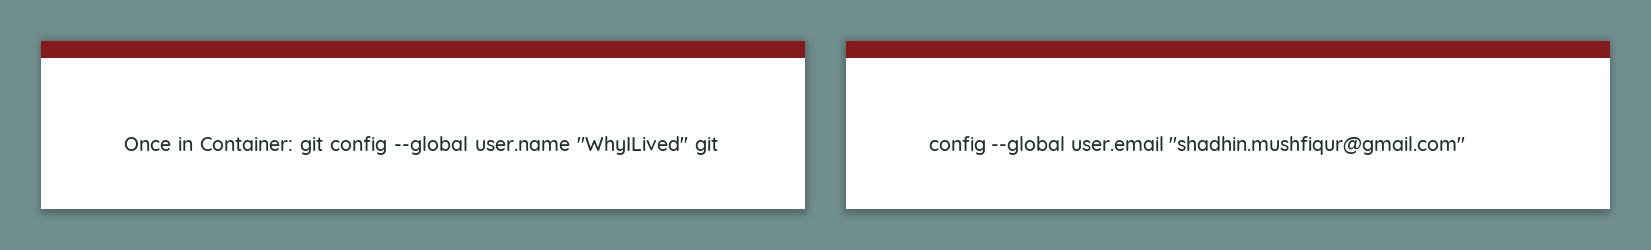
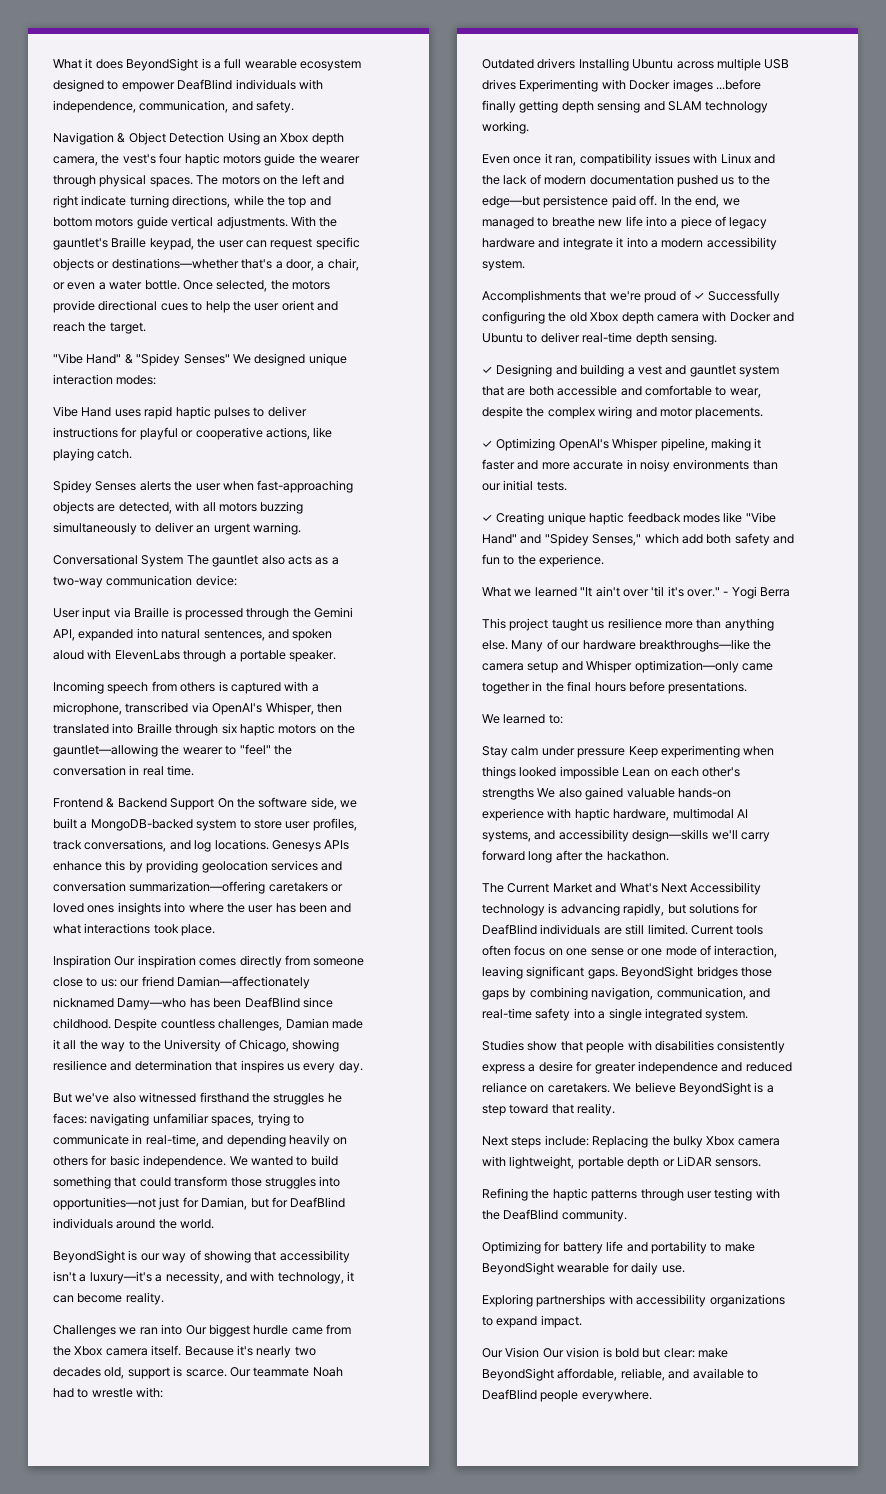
[124,136,1465,155] Once in Container: git config --global user.name "WhyILived" git config --global user.email "shadhin.mushfiqur@gmail.com" -> [53,58,361,71] [53,79,323,92] [53,100,295,113] [53,132,344,145] [53,153,360,166] [53,174,344,187] [53,195,331,208] [53,216,338,229] [53,237,360,250] [53,258,359,271] [53,280,330,292] [53,300,338,313] [53,322,146,334] [53,353,347,366] [53,374,157,385] [53,406,307,419] [53,427,333,440] [53,448,133,461] [53,480,354,493] [53,501,304,514] [53,522,301,535] [53,554,339,567] [53,575,237,588] [53,607,353,620] [53,628,333,641] [53,649,337,662] [53,681,319,694] [53,702,342,715] [53,723,355,736] [53,744,292,757] [53,765,195,776] [53,797,357,810] [53,818,357,831] [53,839,350,852] [53,860,343,873] [53,881,344,894] [53,902,352,915] [53,923,216,936] [53,955,365,968] [53,976,310,989] [53,997,333,1010] [53,1018,363,1031] [53,1039,340,1052] [53,1060,363,1073] [53,1092,342,1105] [53,1113,304,1126] [53,1134,348,1147] [53,1155,338,1168] [53,1176,341,1189] [53,1197,346,1210] [53,1218,215,1229] [53,1250,350,1263] [53,1271,354,1284] [53,1292,164,1305] [53,1324,351,1337] [53,1345,316,1358] [53,1366,343,1379] [53,1387,164,1398] [482,58,790,71] [482,79,761,92] [482,100,769,113] [482,121,529,134] [482,153,775,166] [482,174,770,187] [482,195,740,208] [482,216,768,229] [482,237,777,250] [482,259,525,271] [482,290,781,303] [482,311,794,324] [482,332,717,345] [482,364,779,377] [482,385,761,398] [482,406,764,419] [482,438,762,451] [482,459,778,472] [482,480,567,491] [482,512,776,525] [482,533,794,546] [482,554,605,567] [482,586,791,599] [482,618,774,631] [482,639,772,652] [482,660,773,673] [482,681,748,694] [482,714,563,724] [482,745,775,758] [482,766,741,779] [482,787,731,800] [482,808,748,821] [482,829,770,842] [482,850,669,863] [482,882,762,895] [482,903,759,916] [482,924,764,935] [482,945,778,958] [482,966,772,979] [482,987,770,1000] [482,1008,749,1021] [482,1040,786,1053] [482,1061,792,1074] [482,1082,774,1095] [482,1103,616,1116] [482,1135,780,1148] [482,1156,762,1169] [482,1188,780,1201] [482,1209,627,1222] [482,1241,755,1254] [482,1262,685,1275] [482,1294,785,1307] [482,1315,582,1328] [482,1347,728,1358] [482,1368,758,1381] [482,1389,652,1402] What it does BeyondSight is a full wearable ecosystem designed to empower DeafBlind individuals with independence, communication, and safety. // Navigation & Object Detection Using an Xbox depth camera, the vest's four haptic motors guide the wearer through physical spaces. The motors on the left and right indicate turning directions, while the top and bottom motors guide vertical adjustments. With the gauntlet's Braille keypad, the user can request specific objects or destinations—whether that's a door, a chair, or even a water bottle. Once selected, the motors provide directional cues to help the user orient and reach the target. // "Vibe Hand" & "Spidey Senses" We designed unique interaction modes: // Vibe Hand uses rapid haptic pulses to deliver instructions for playful or cooperative actions, like playing catch. // Spidey Senses alerts the user when fast-approaching objects are detected, with all motors buzzing simultaneously to deliver an urgent warning. // Conversational System The gauntlet also acts as a two-way communication device: // User input via Braille is processed through the Gemini API, expanded into natural sentences, and spoken aloud with ElevenLabs through a portable speaker. // Incoming speech from others is captured with a microphone, transcribed via OpenAI's Whisper, then translated into Braille through six haptic motors on the gauntlet—allowing the wearer to "feel" the conversation in real time. // Frontend & Backend Support On the software side, we built a MongoDB-backed system to store user profiles, track conversations, and log locations. Genesys APIs enhance this by providing geolocation services and conversation summarization—offering caretakers or loved ones insights into where the user has been and what interactions took place. // Inspiration Our inspiration comes directly from someone close to us: our friend Damian—affectionately nicknamed Damy—who has been DeafBlind since childhood. Despite countless challenges, Damian made it all the way to the University of Chicago, showing resilience and determination that inspires us every day. // But we've also witnessed firsthand the struggles he faces: navigating unfamiliar spaces, trying to communicate in real-time, and depending heavily on others for basic independence. We wanted to build something that could transform those struggles into opportunities—not just for Damian, but for DeafBlind individuals around the world. // BeyondSight is our way of showing that accessibility isn't a luxury—it's a necessity, and with technology, it can become reality. // Challenges we ran into Our biggest hurdle came from the Xbox camera itself. Because it's nearly two decades old, support is scarce. Our teammate Noah had to wrestle with: // Outdated drivers Installing Ubuntu across multiple USB drives Experimenting with Docker images ...before finally getting depth sensing and SLAM technology working. // Even once it ran, compatibility issues with Linux and the lack of modern documentation pushed us to the edge—but persistence paid off. In the end, we managed to breathe new life into a piece of legacy hardware and integrate it into a modern accessibility system. // Accomplishments that we're proud of ✓ Successfully configuring the old Xbox depth camera with Docker and Ubuntu to deliver real-time depth sensing. // ✓ Designing and building a vest and gauntlet system that are both accessible and comfortable to wear, despite the complex wiring and motor placements. // ✓ Optimizing OpenAI's Whisper pipeline, making it faster and more accurate in noisy environments than our initial tests. // ✓ Creating unique haptic feedback modes like "Vibe Hand" and "Spidey Senses," which add both safety and fun to the experience. // What we learned "It ain't over 'til it's over." - Yogi Berra // This project taught us resilience more than anything else. Many of our hardware breakthroughs—like the camera setup and Whisper optimization—only came together in the final hours before presentations. // We learned to: // Stay calm under pressure Keep experimenting when things looked impossible Lean on each other's strengths We also gained valuable hands-on experience with haptic hardware, multimodal AI systems, and accessibility design—skills we'll carry forward long after the hackathon. // The Current Market and What's Next Accessibility technology is advancing rapidly, but solutions for DeafBlind individuals are still limited. Current tools often focus on one sense or one mode of interaction, leaving significant gaps. BeyondSight bridges those gaps by combining navigation, communication, and real-time safety into a single integrated system. // Studies show that people with disabilities consistently express a desire for greater independence and reduced reliance on caretakers. We believe BeyondSight is a step toward that reality. // Next steps include: Replacing the bulky Xbox camera with lightweight, portable depth or LiDAR sensors. // Refining the haptic patterns through user testing with the DeafBlind community. // Optimizing for battery life and portability to make BeyondSight wearable for daily use. // Exploring partnerships with accessibility organizations to expand impact. // Our Vision Our vision is bold but clear: make BeyondSight affordable, reliable, and available to DeafBlind people everywhere.

